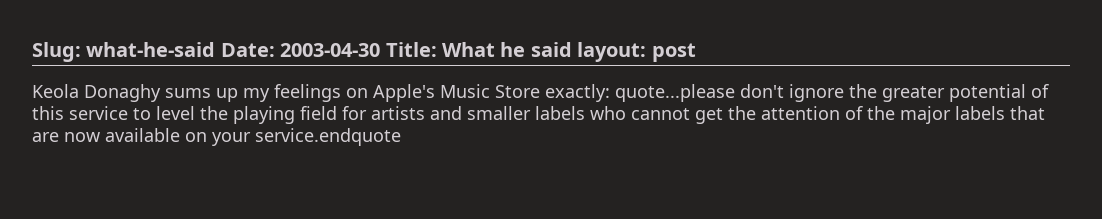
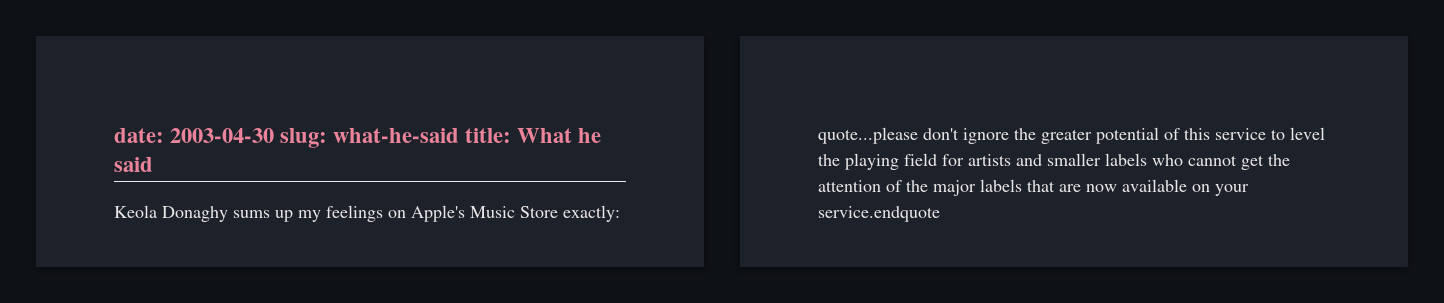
[32,42,437,62] Slug: what-he-said Date: 2003-04-30 Title: -> [114,128,512,148] date: 2003-04-30 slug: what-he-said title:
[577,42,696,62] layout: post -> (153, 164) none

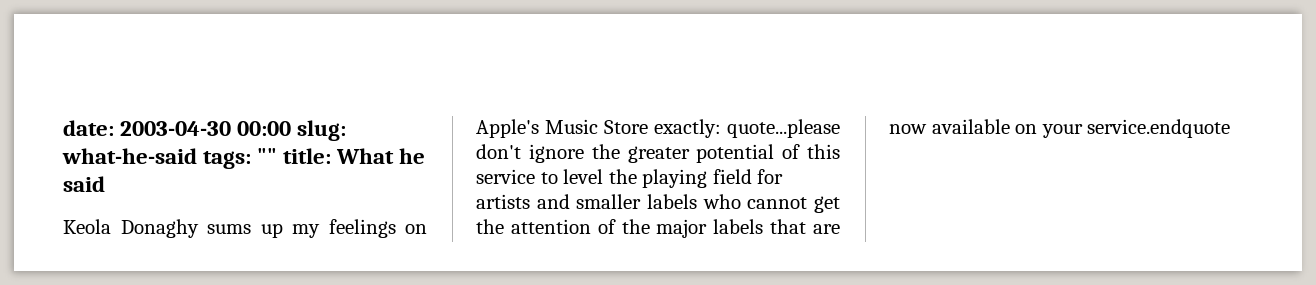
(275, 135) none -> [237,121,292,136] 00:00
(460, 135) none -> [203,148,278,169] tags: ""

